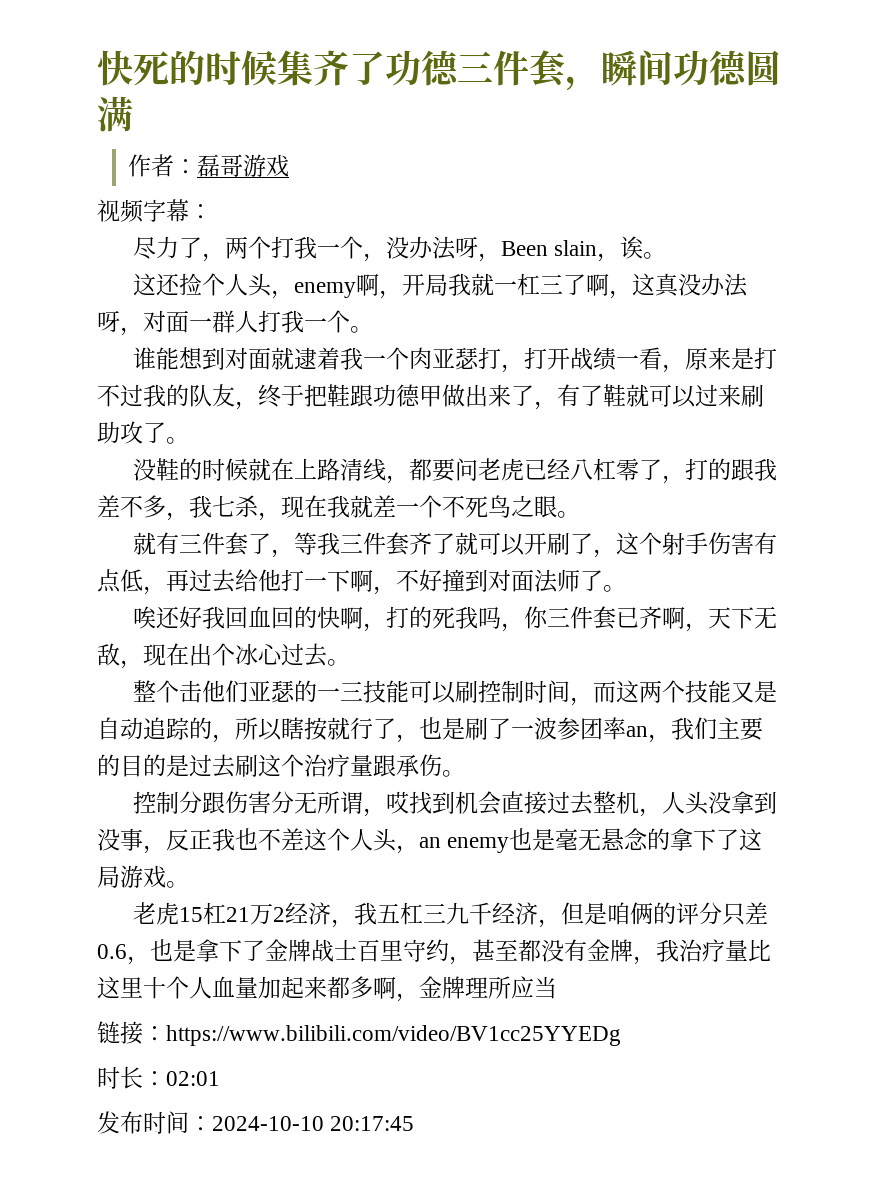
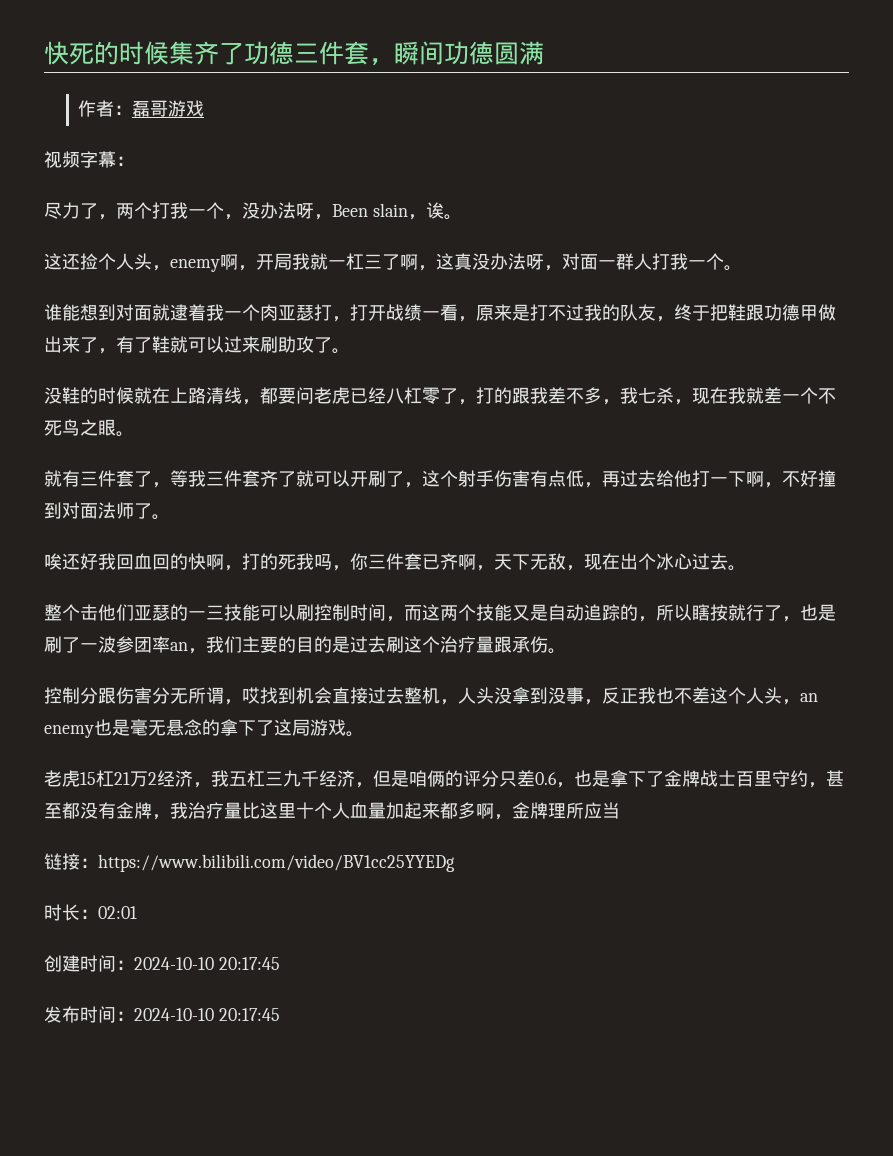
(220, 1078) none -> [44,955,280,972] // 创建时间：2024-10-10 20:17:45

